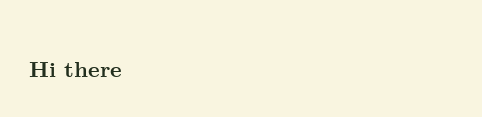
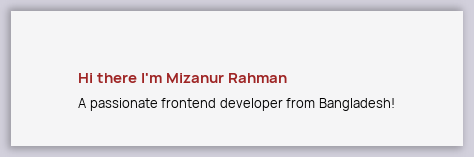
(122, 69) none -> [141,73,288,83] [78,98,395,111] I'm Mizanur Rahman // A passionate frontend developer from Bangladesh!

